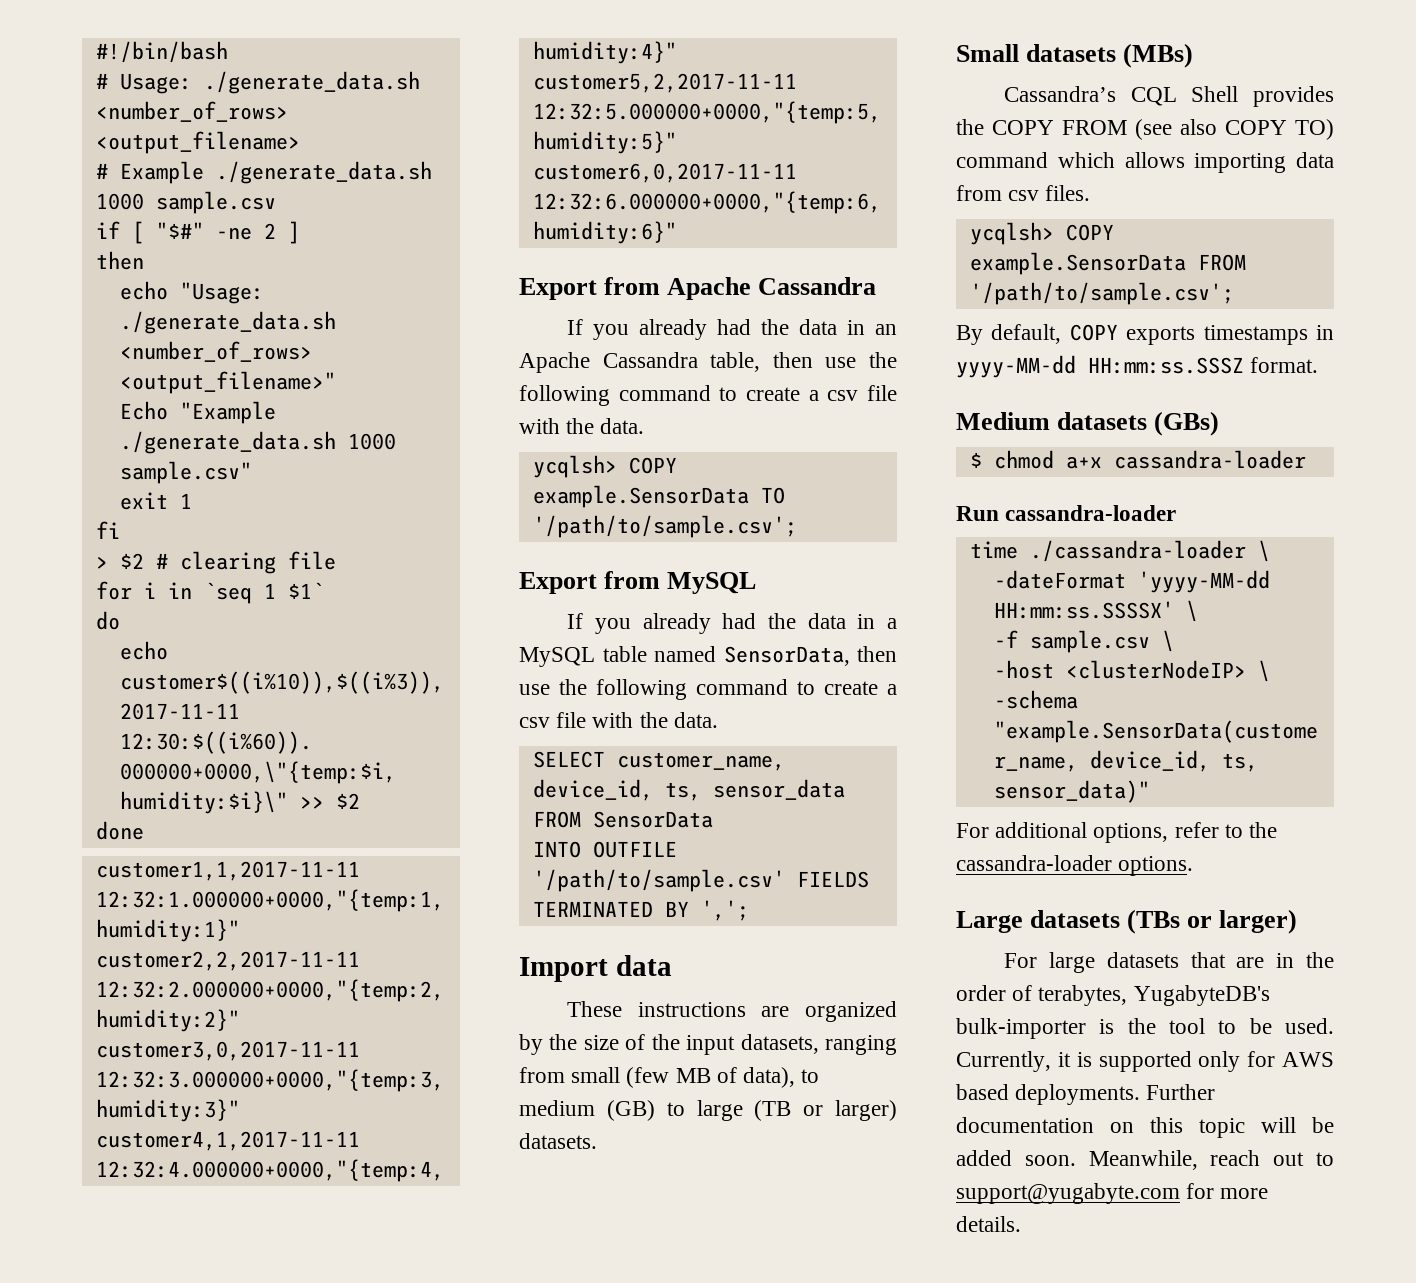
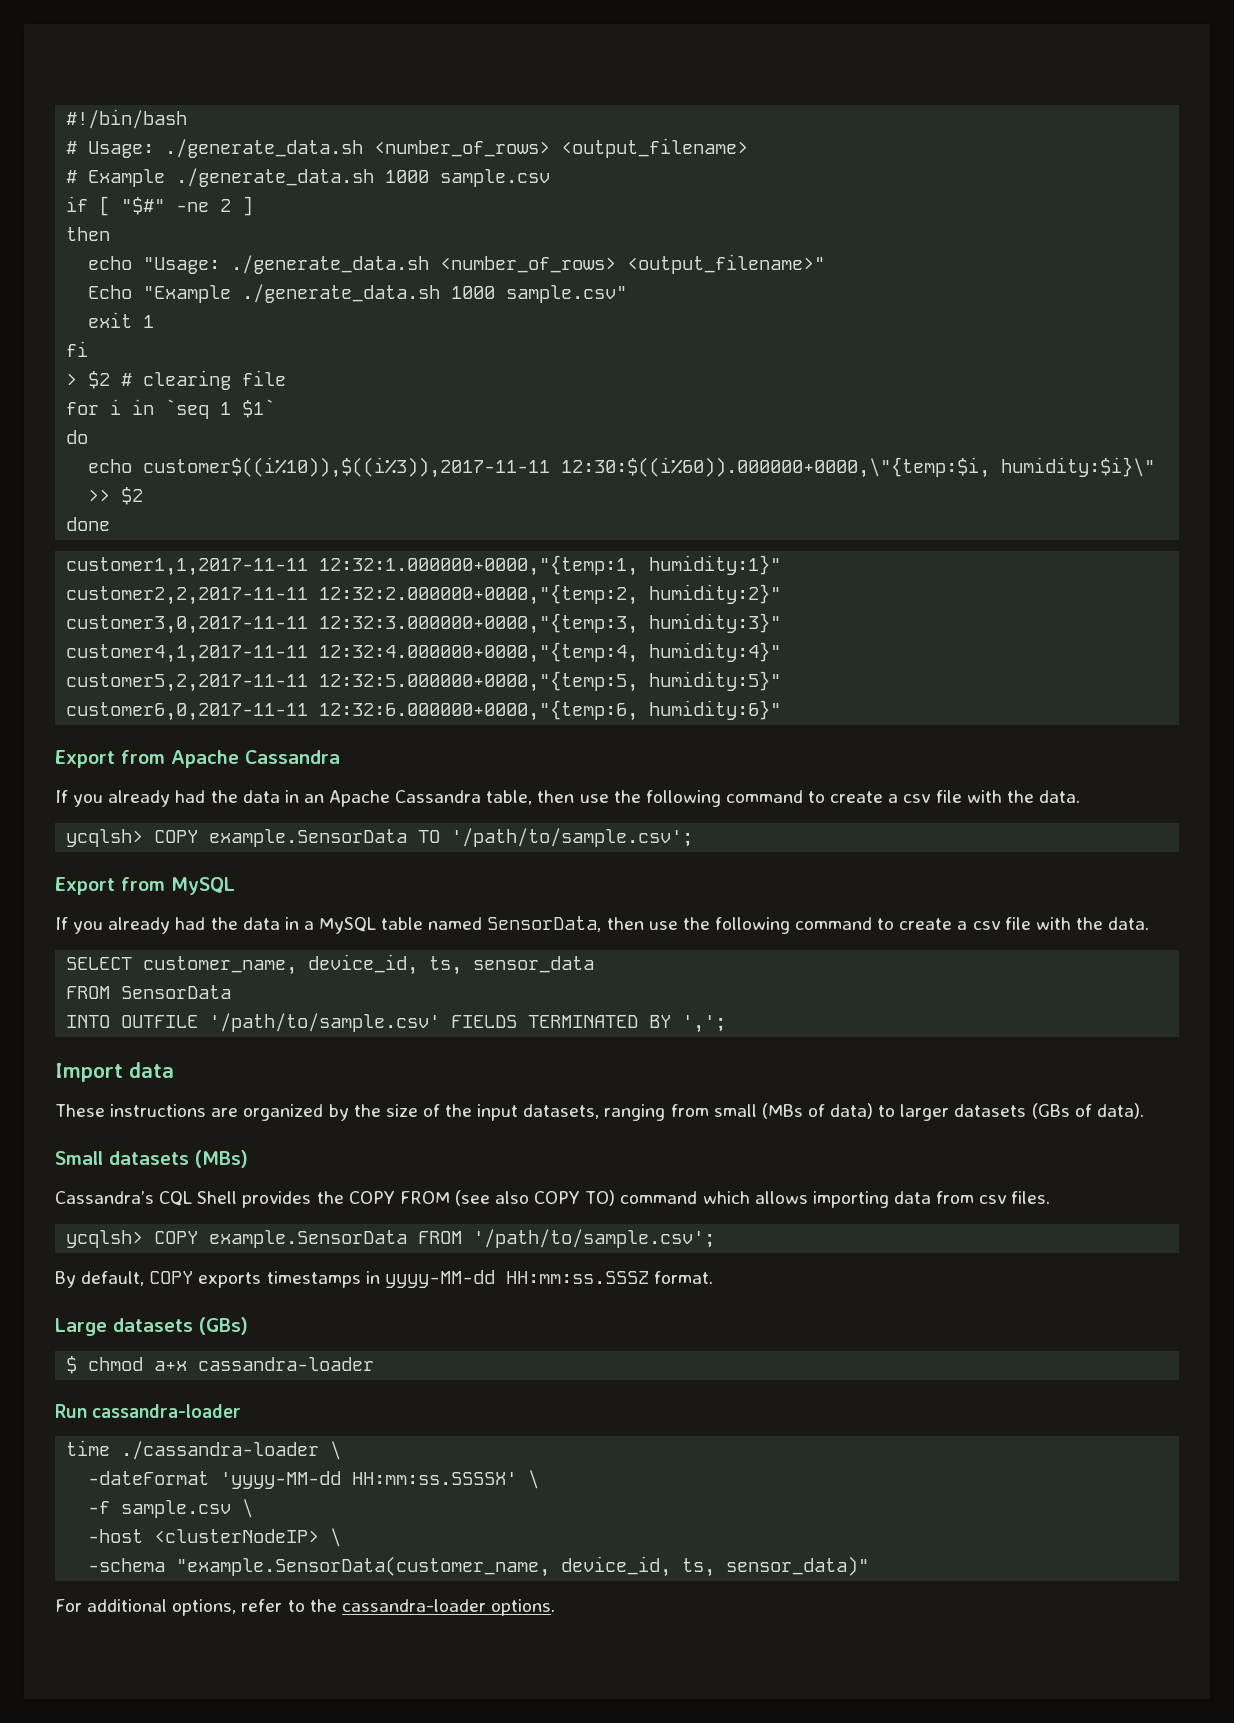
[626,1067,820,1088] [519,1100,897,1121] [519,1133,597,1149] (few MB of data), to medium (GB) to large (TB or larger) datasets. -> [761,1103,1144,1121] (MBs of data) to larger datasets (GBs of data).
[956,412,1050,430] Medium -> [55,1318,107,1336] Large
[956,909,1298,934] [1004,952,1334,973] [956,985,1270,1006] [956,1018,1334,1039] [956,1051,1334,1072] [956,1084,1216,1105] [956,1117,1334,1138] [956,1150,1334,1170] [956,1183,1269,1204] [956,1216,1021,1232] // Large datasets (TBs or larger) // For large datasets that are in the order of terabytes, YugabyteDB's bulk-importer is the tool to be used. Currently, it is supported only for AWS based deployments. Further documentation on this topic will be added soon. Meanwhile, reach out to support@yugabyte.com for more details. -> (555, 1607) none

